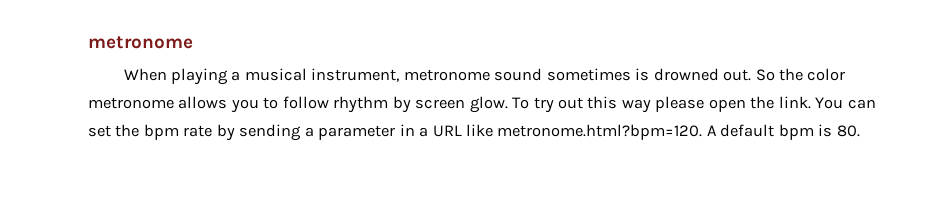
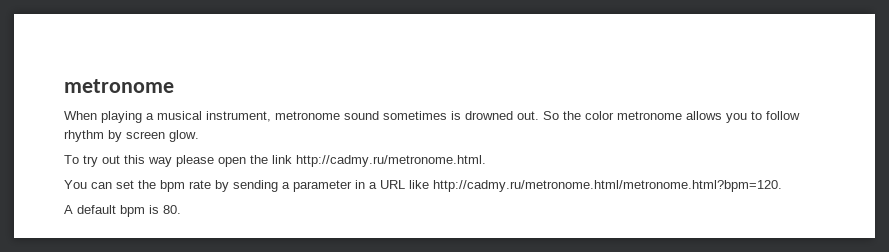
(508, 104) none -> (199, 136) //
[778,96,811,109] link. -> [272,155,486,167] link http://cadmy.ru/metronome.html. //
[497,124,703,140] metronome.html?bpm=120. -> [433,180,782,192] http://cadmy.ru/metronome.html/metronome.html?bpm=120. //

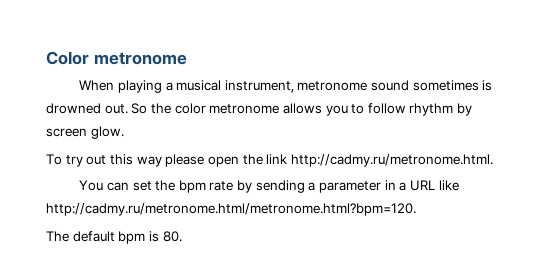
(64, 86) none -> [46,51,89,65] Color
[64,205,73,214] A -> [46,231,69,242] The

